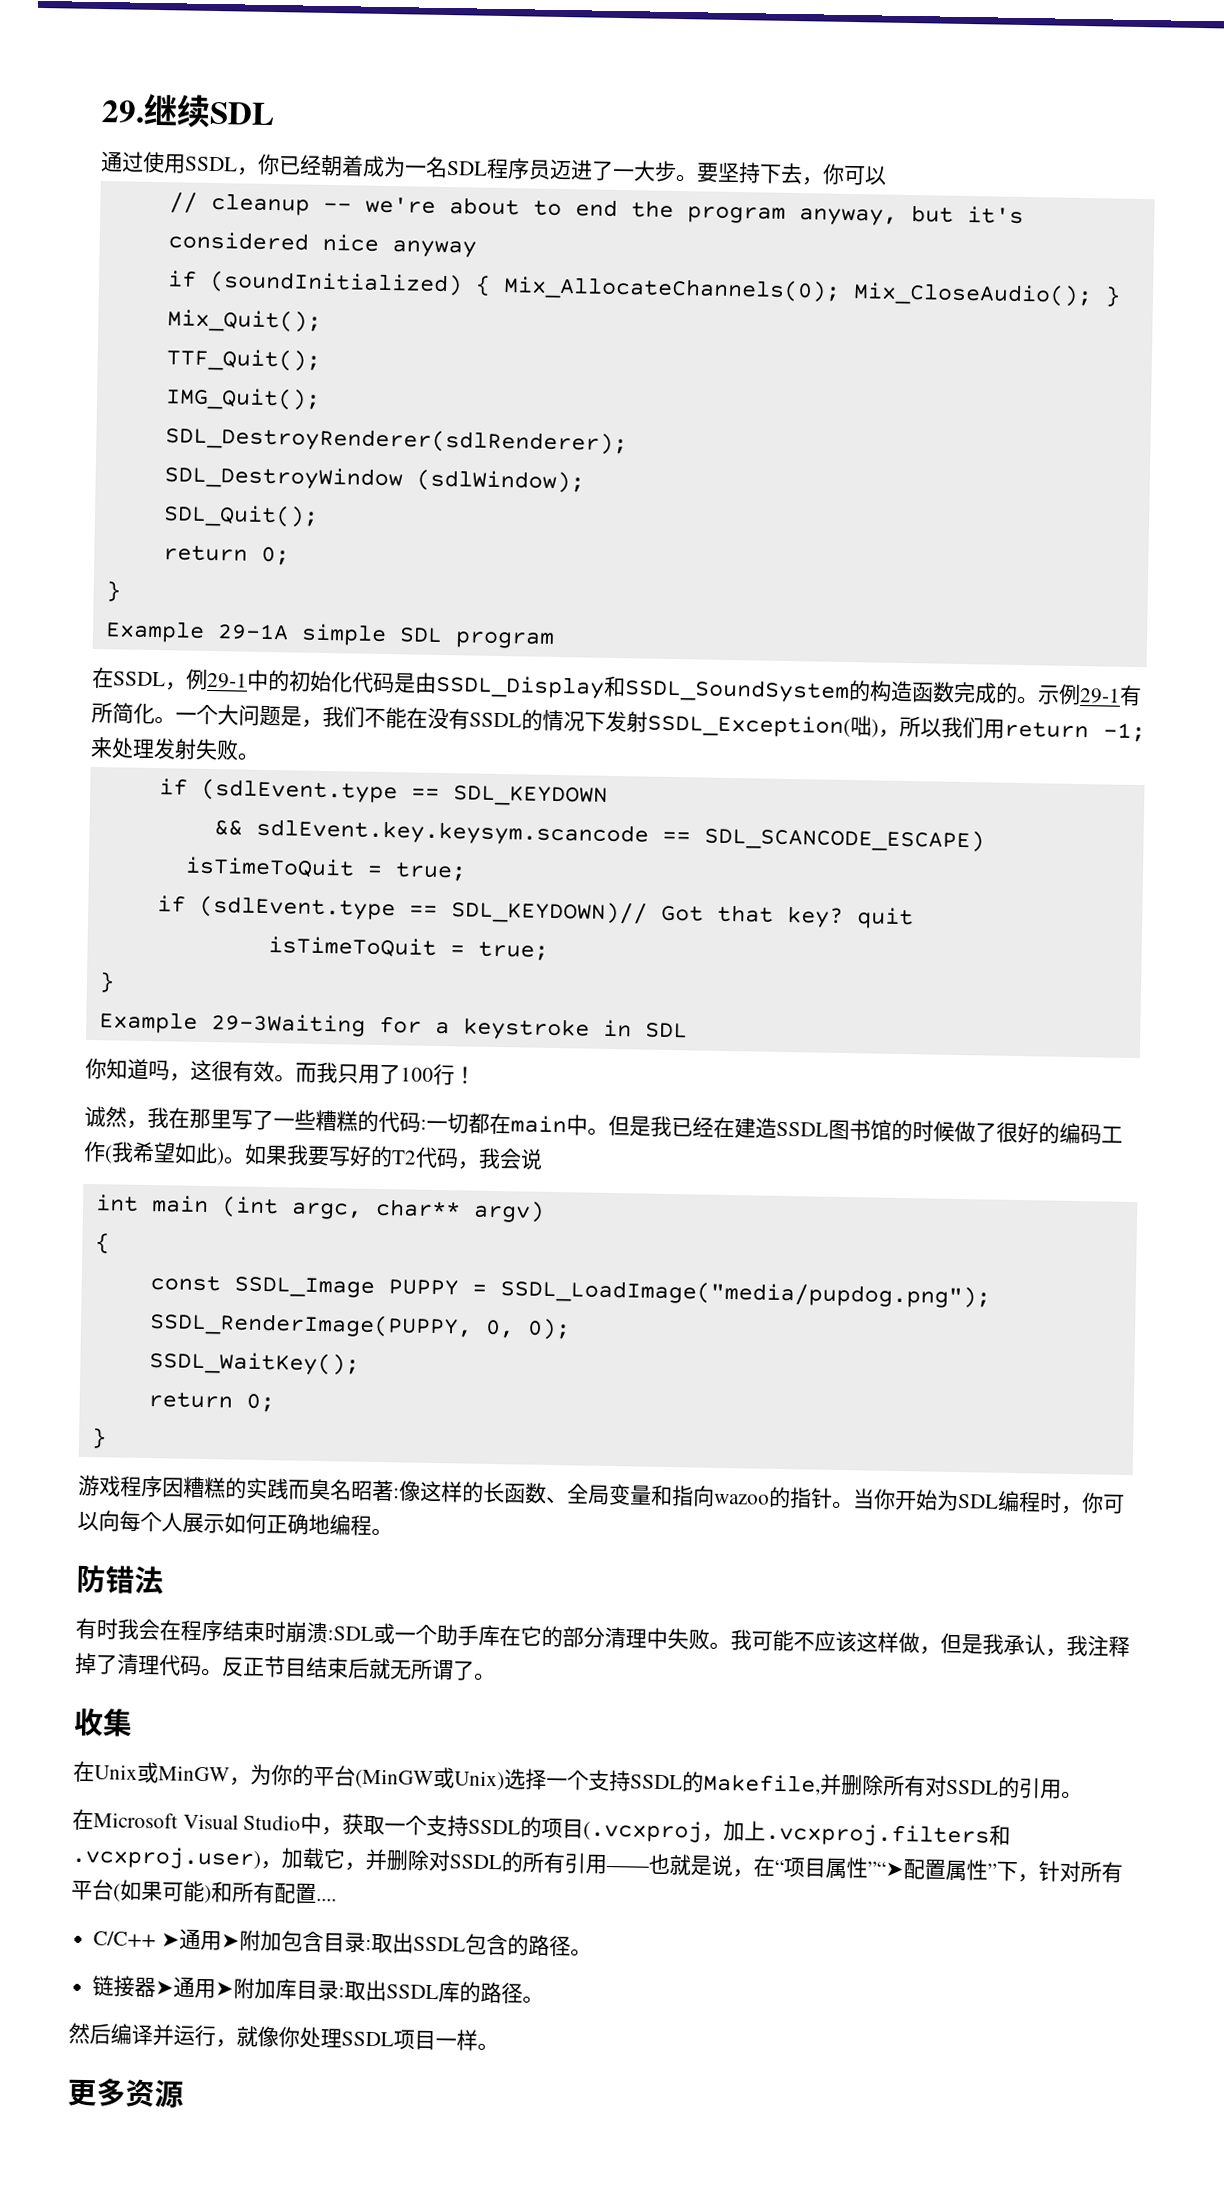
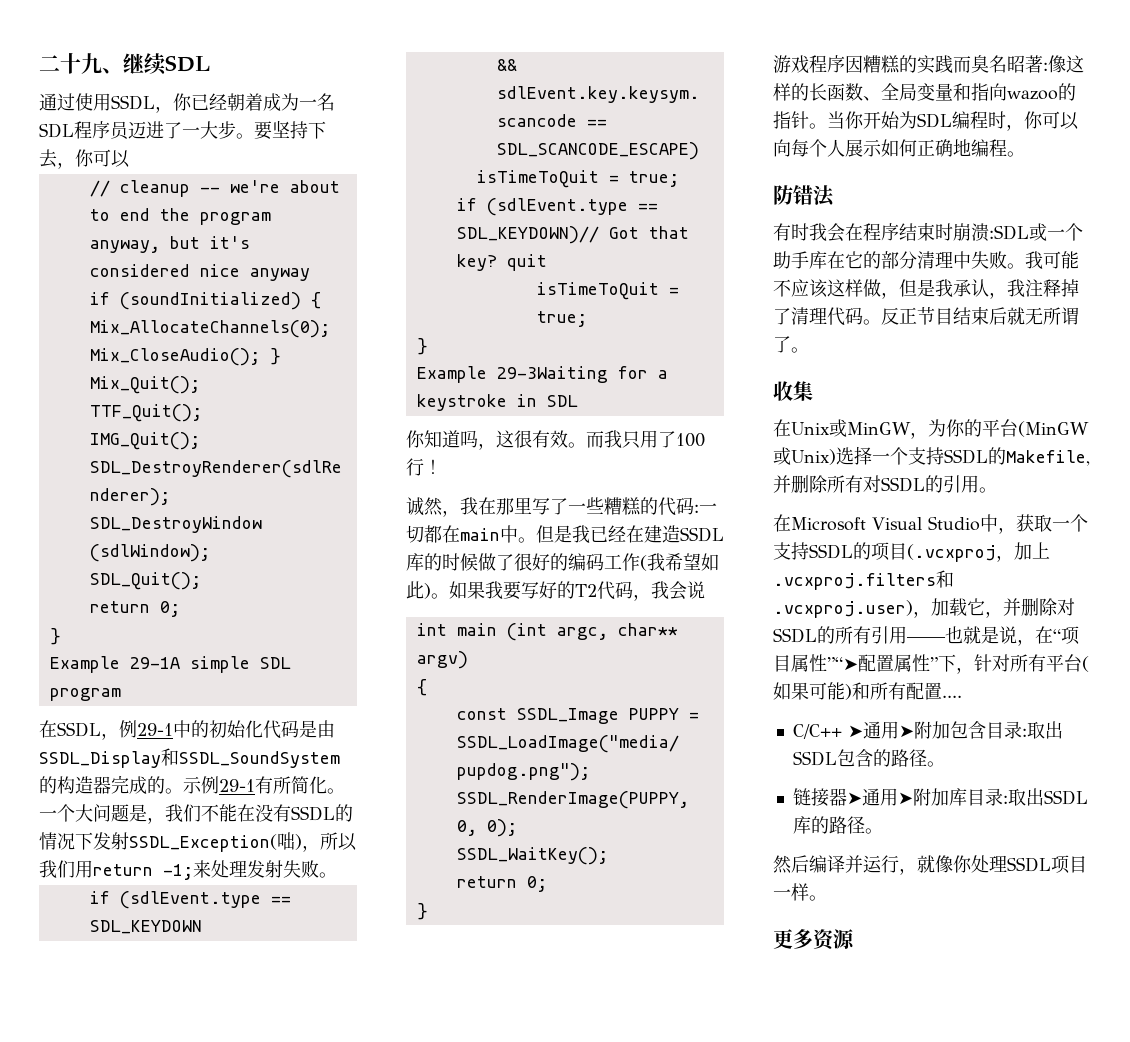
[101,100,145,123] 29. -> [39,53,123,74] 二十九、
[911,681,955,703] 函数 -> [93,776,111,794] 器
[828,1119,892,1141] 图书馆 -> [406,553,424,571] 库

